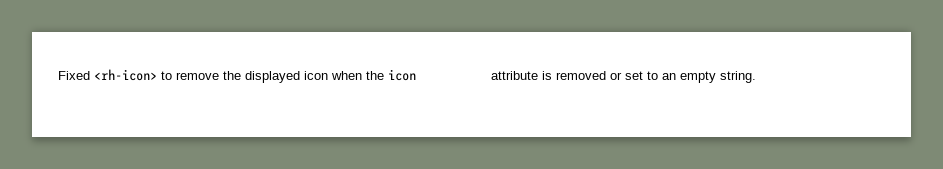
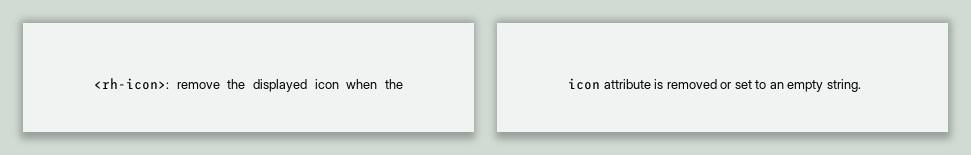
[58,69,172,81] Fixed <rh-icon> to -> [94,78,169,90] <rh-icon>:

